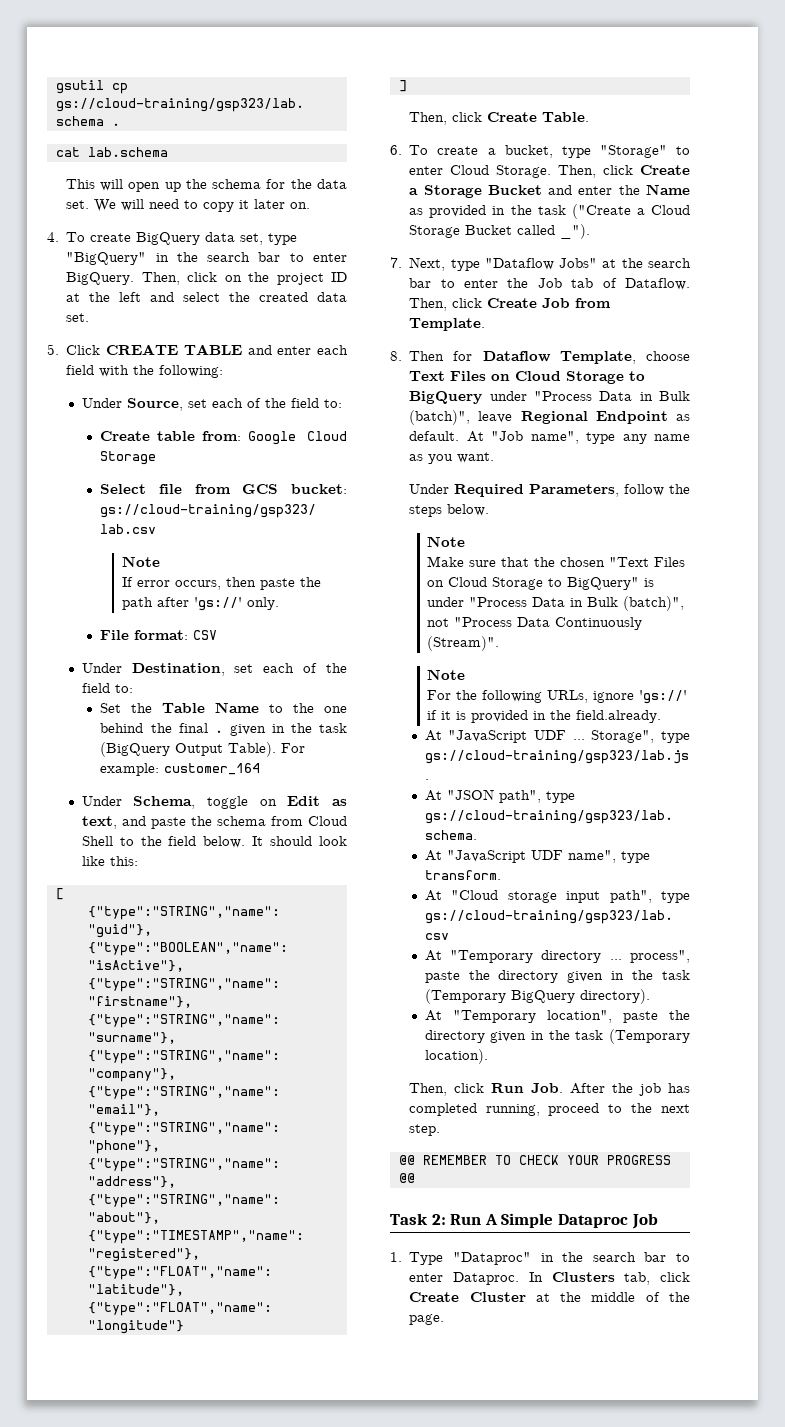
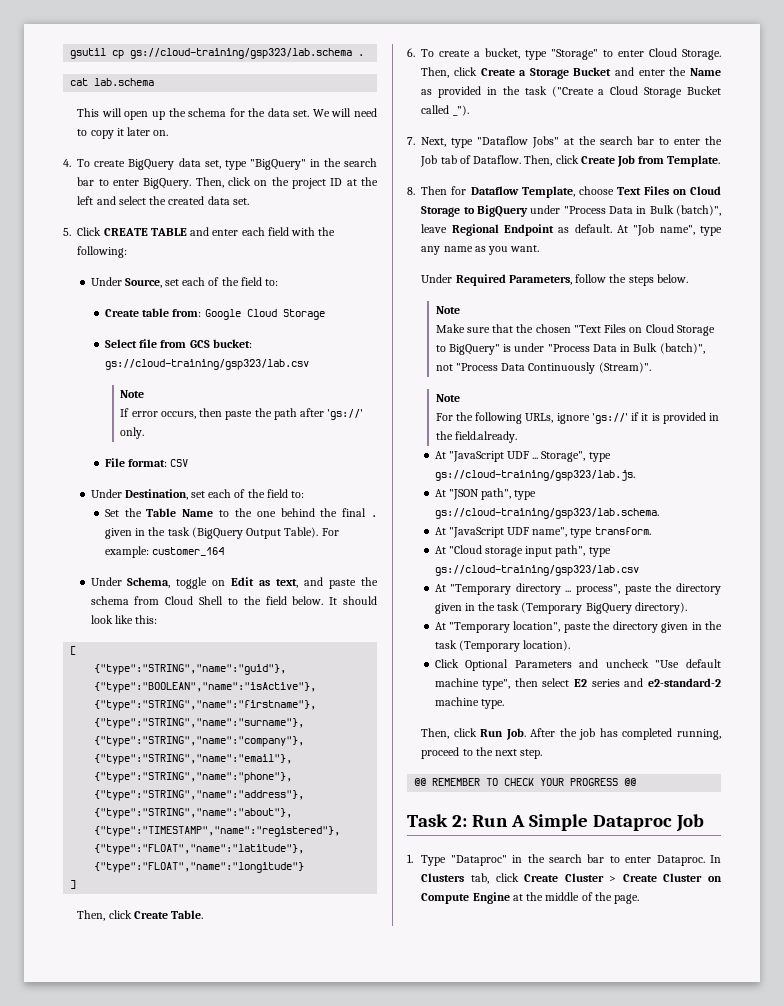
(488, 1056) none -> [434,659,721,671] [434,678,721,690] [434,697,504,709] // Click Optional Parameters and uncheck "Use default machine type", then select E2 series and e2-standard-2 machine type.
(526, 1297) none -> [609,873,722,882] [421,892,510,904] > Create Cluster on Compute Engine

